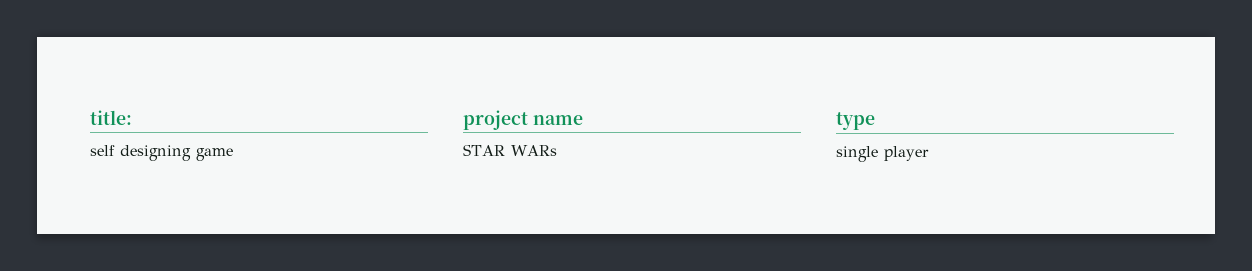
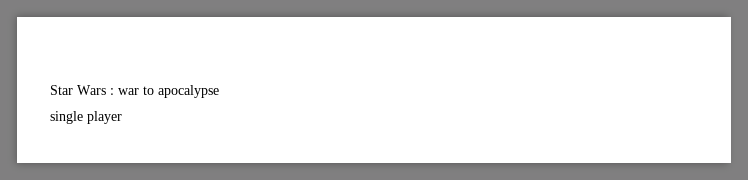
[90,110,132,125] [90,145,233,161] [463,110,583,130] [463,144,557,156] [836,112,875,130] title: // self designing game // project name // STAR WARs // type -> [50,85,219,98] Star Wars : war to apocalypse

